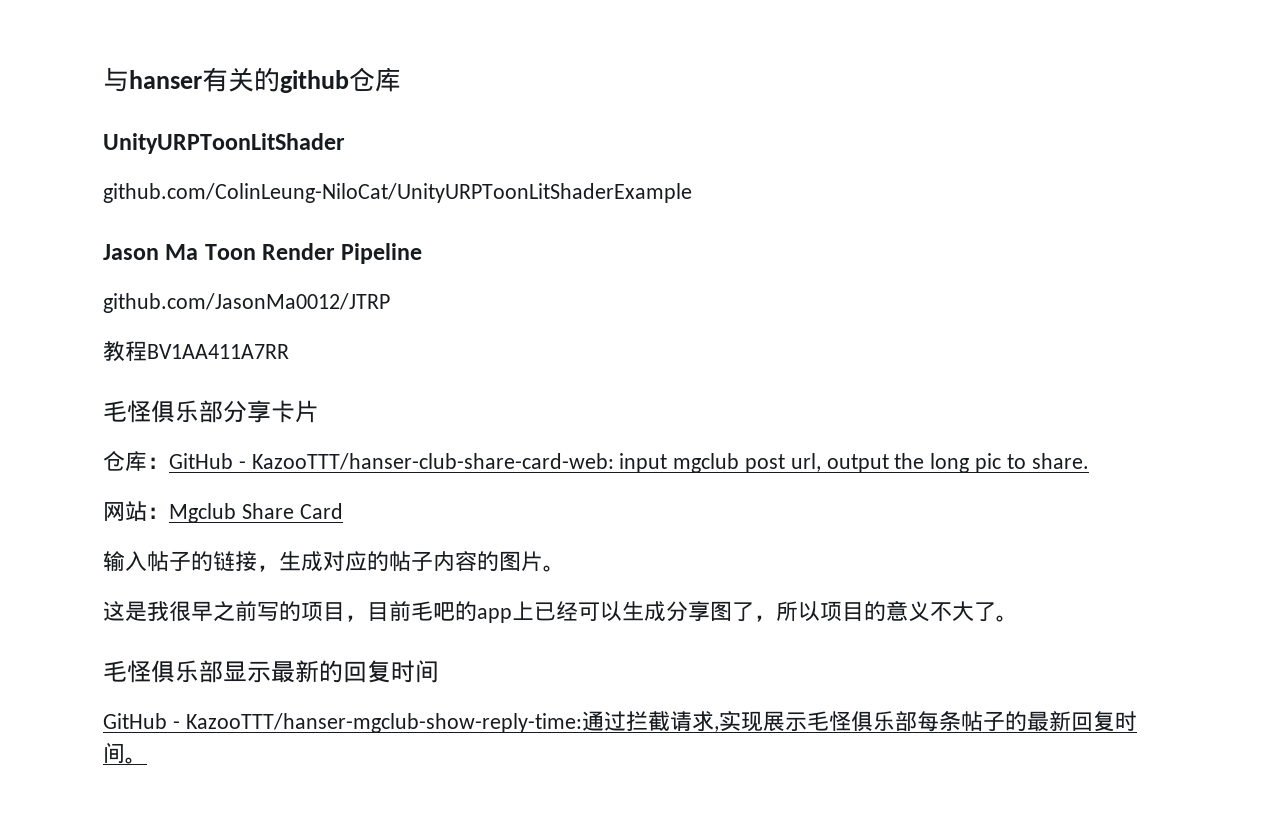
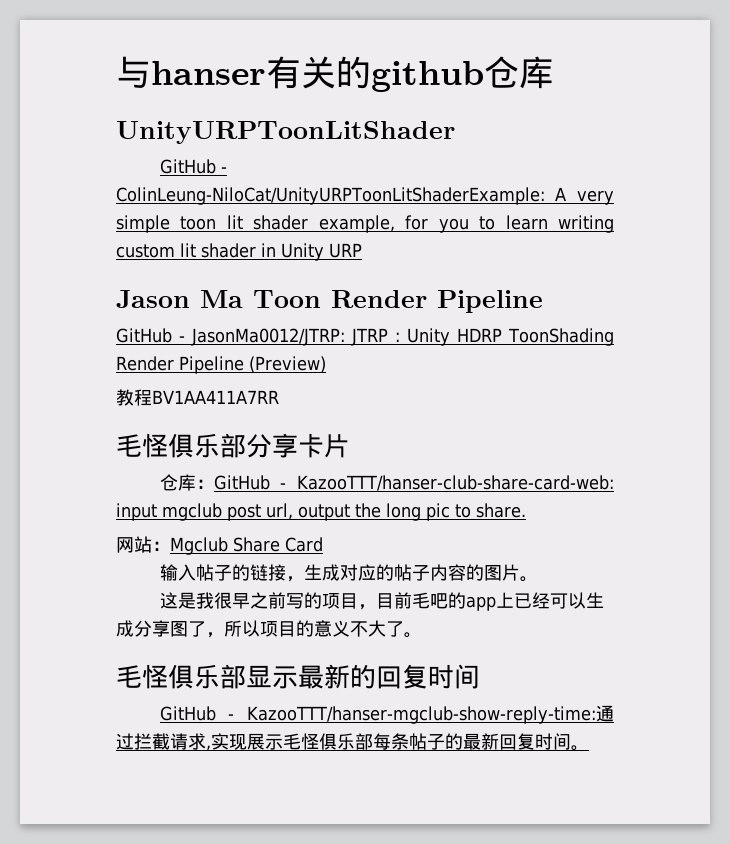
[103,183,692,203] github.com/ColinLeung-NiloCat/UnityURPToonLitShaderExample -> [159,159,227,174] [116,187,614,205] [116,215,615,233] [116,243,362,261] GitHub - ColinLeung-NiloCat/UnityURPToonLitShaderExample: A very simple toon lit shader example, for you to learn writing custom lit shader in Unity URP
[103,293,390,313] github.com/JasonMa0012/JTRP -> [116,328,615,346] [116,356,326,374] GitHub - JasonMa0012/JTRP: JTRP : Unity HDRP ToonShading Render Pipeline (Preview)

